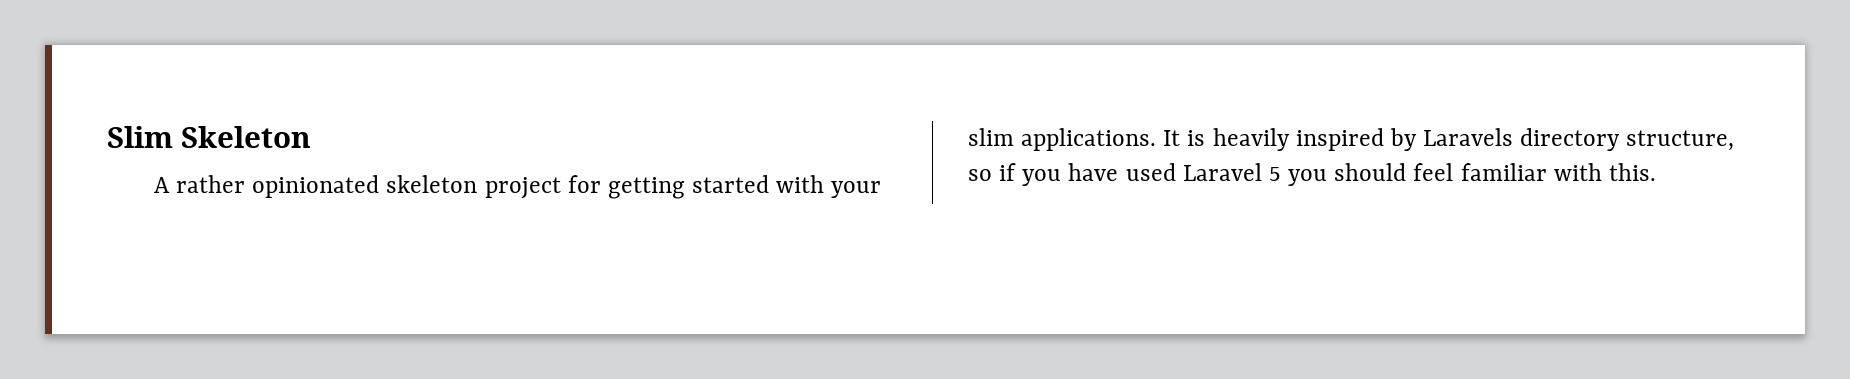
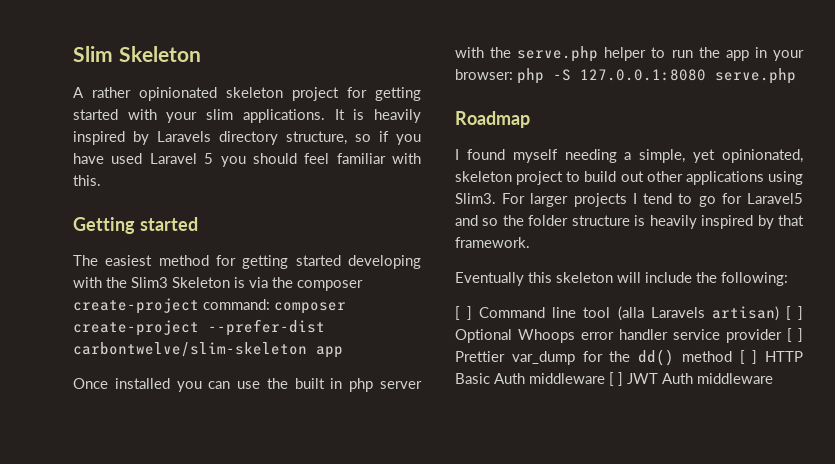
(1656, 172) none -> [73,217,198,234] [73,255,422,269] [73,277,363,291] [73,298,346,314] [73,319,325,336] [73,342,343,358] [73,378,422,392] [455,46,804,62] [455,68,796,84] [455,111,530,128] [455,149,803,163] [455,171,803,185] [455,193,803,207] [455,215,804,229] [455,237,530,248] [455,272,788,286] [455,306,803,321] [455,328,803,343] [455,349,803,366] [455,372,773,386] // Getting started // The easiest method for getting started developing with the Slim3 Skeleton is via the composer create-project command: composer create-project --prefer-dist carbontwelve/slim-skeleton app // Once installed you can use the built in php server with the serve.php helper to run the app in your browser: php -S 127.0.0.1:8080 serve.php // Roadmap // I found myself needing a simple, yet opinionated, skeleton project to build out other applications using Slim3. For larger projects I tend to go for Laravel5 and so the folder structure is heavily inspired by that framework. // Eventually this skeleton will include the following: // [ ] Command line tool (alla Laravels artisan) [ ] Optional Whoops error handler service provider [ ] Prettier var_dump for the dd() method [ ] HTTP Basic Auth middleware [ ] JWT Auth middleware

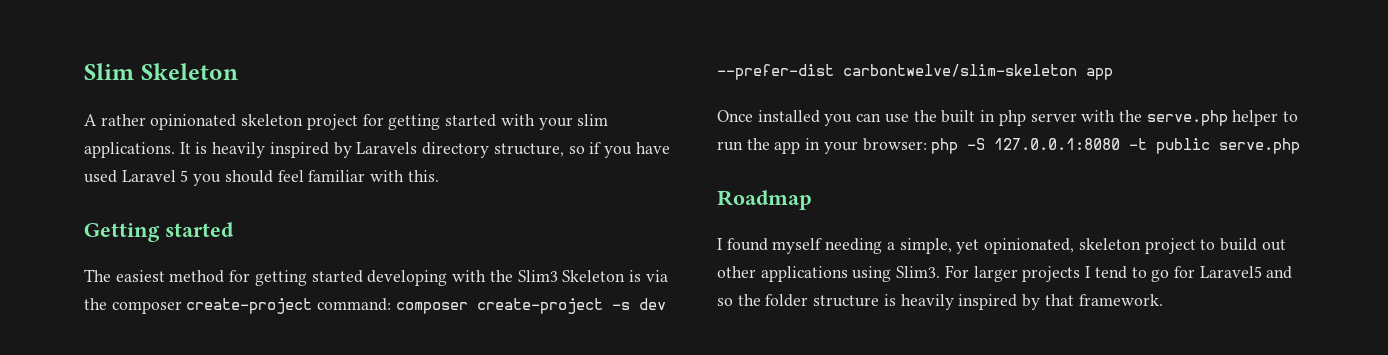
(199, 328) none -> [611,298,666,310] -s dev
(706, 75) none -> [1129,138,1211,154] -t public
[455,272,788,286] [455,306,803,321] [455,328,803,343] [455,349,803,366] [455,372,773,386] // Eventually this skeleton will include the following: // [ ] Command line tool (alla Laravels artisan) [ ] Optional Whoops error handler service provider [ ] Prettier var_dump for the dd() method [ ] HTTP Basic Auth middleware [ ] JWT Auth middleware -> (1163, 300) none

